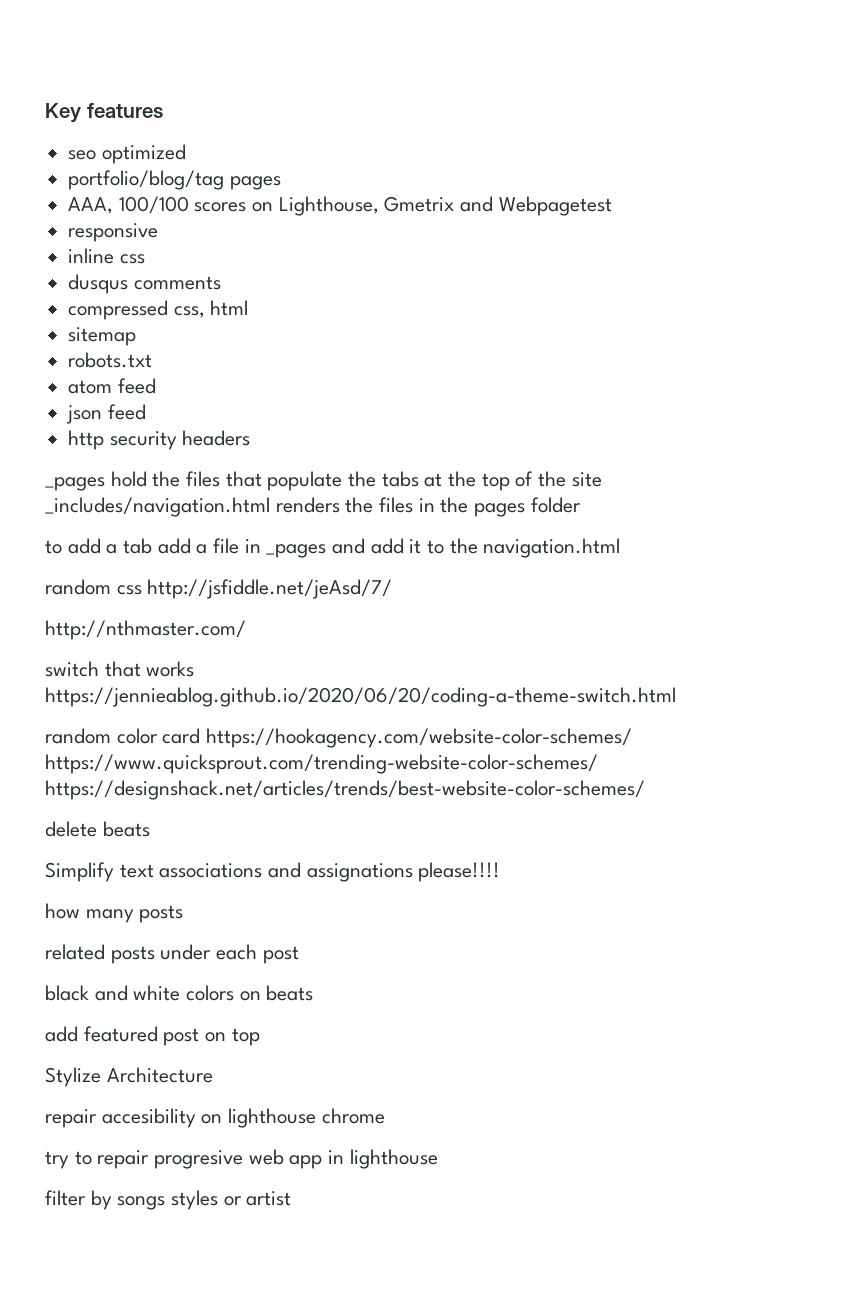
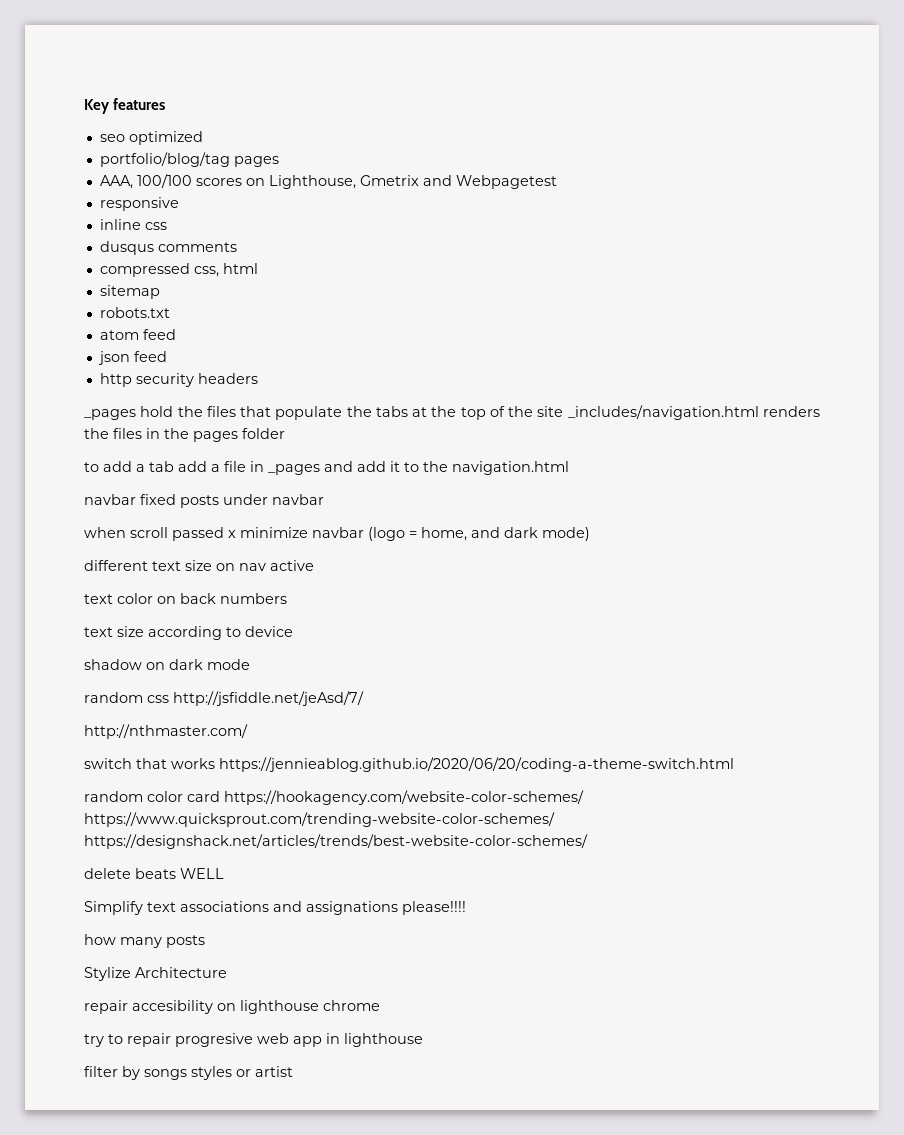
(621, 548) none -> [84,494,324,508] [84,527,590,541] [84,560,314,571] [84,593,287,604] [84,626,293,640] [84,659,250,670] // navbar fixed posts under navbar // when scroll passed x minimize navbar (logo = home, and dark mode) // different text size on nav active // text color on back numbers // text size according to device // shadow on dark mode
(150, 829) none -> [180,868,224,879] WELL
[45,944,299,964] [45,985,314,1001] [45,1026,260,1046] // related posts under each post // black and white colors on beats // add featured post on top -> (205, 941) none

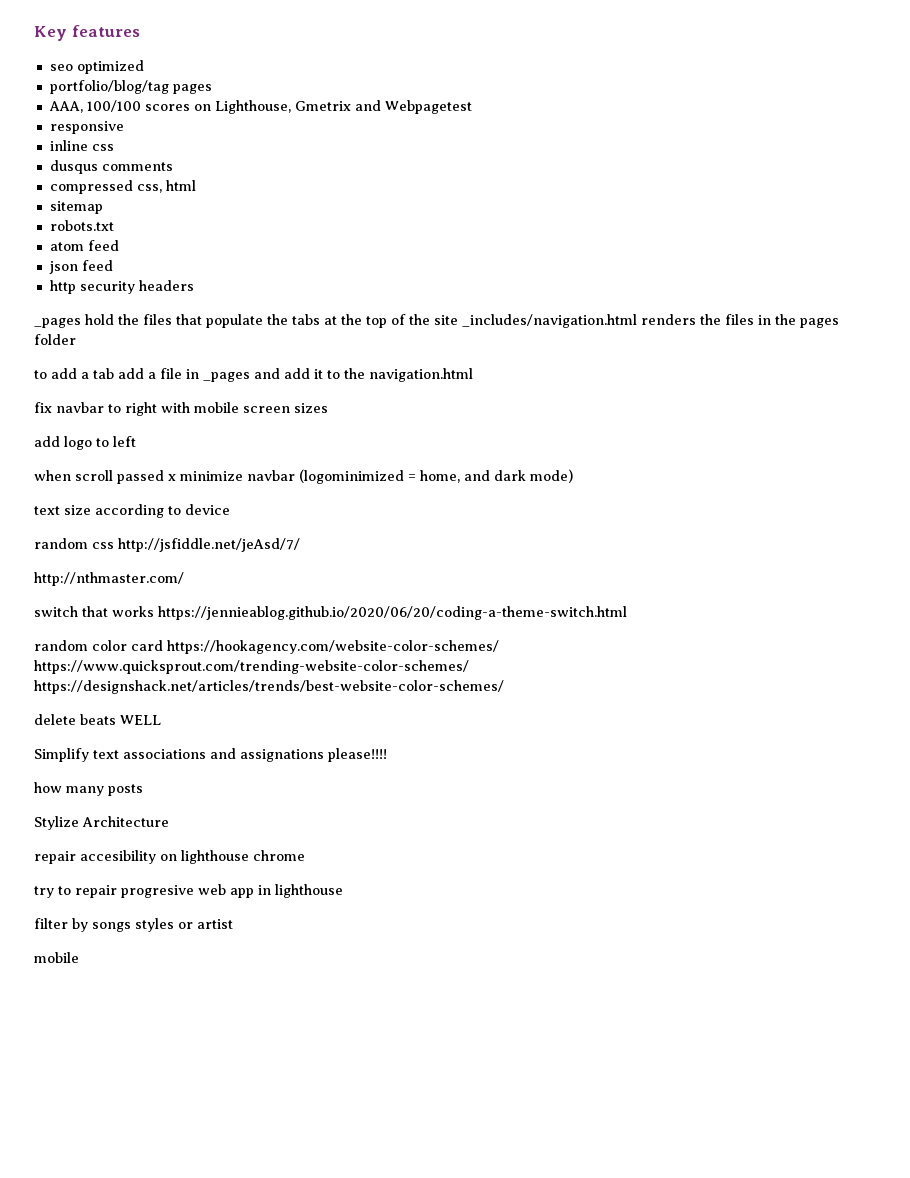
[84,494,324,508] navbar fixed posts under navbar -> [34,402,328,416] [34,436,136,450] fix navbar to right with mobile screen sizes // add logo to left
[368,527,405,541] (logo -> [299,469,404,484] (logominimized
[84,560,314,571] [84,593,287,604] // different text size on nav active // text color on back numbers -> (573, 476) none
[84,659,250,670] // shadow on dark mode -> (230, 509) none
(293, 1071) none -> [34,952,79,963] // mobile

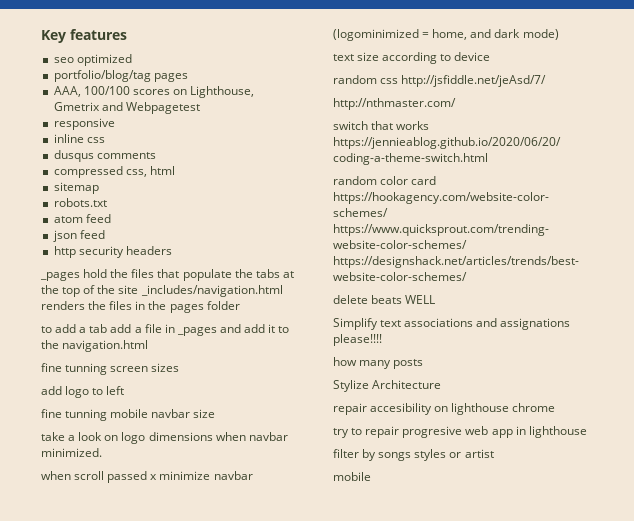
[34,402,239,416] fix navbar to right with mobile -> [41,363,108,375] fine tunning
(136, 441) none -> [41,409,216,421] [41,432,288,444] [41,448,102,457] // fine tunning mobile navbar size // take a look on logo dimensions when navbar minimized.

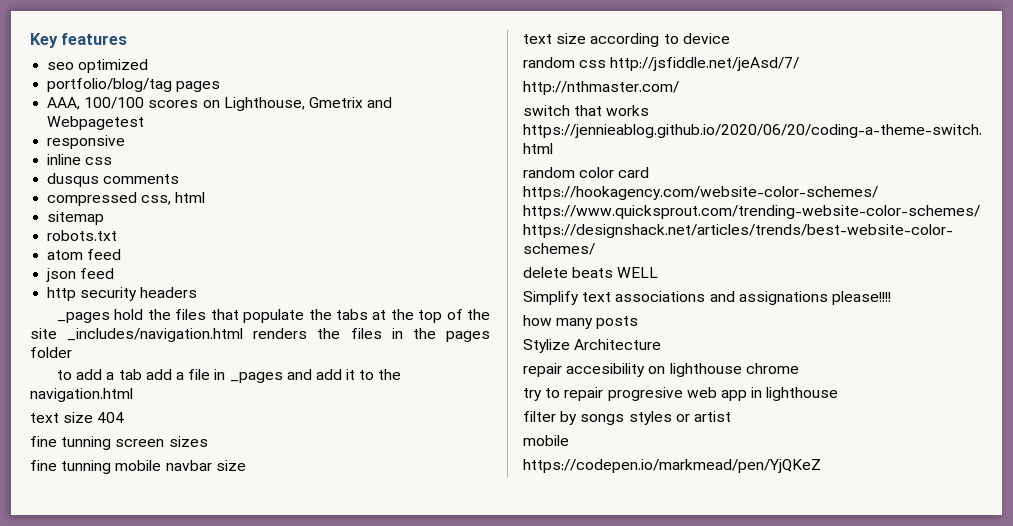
(149, 346) none -> [30,412,125,423] // text size 404
[41,386,125,398] // add logo to left -> (208, 441) none
[41,432,288,444] [41,448,102,457] [41,471,253,483] [333,29,559,41] // take a look on logo dimensions when navbar minimized. // when scroll passed x minimize navbar (logominimized = home, and dark mode) -> (246, 465) none
(371, 476) none -> [523,459,821,473] // https://codepen.io/markmead/pen/YjQKeZ

